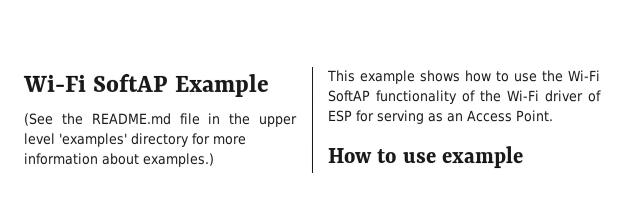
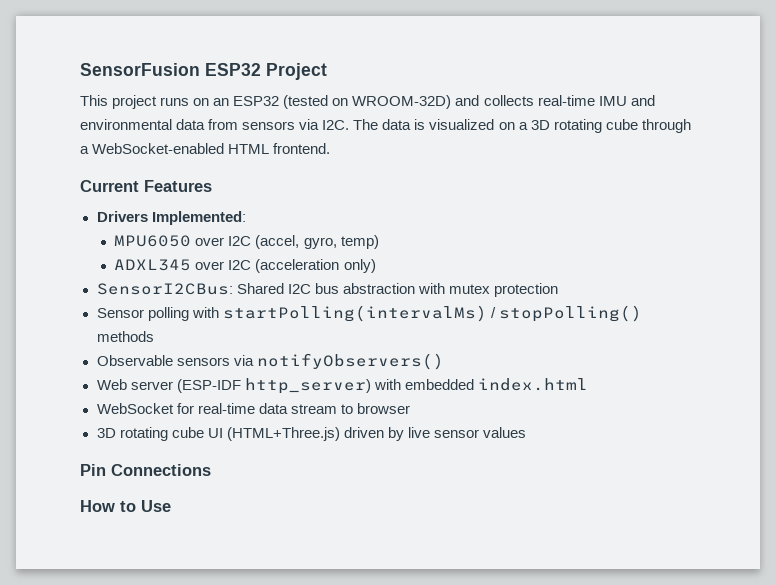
[23,73,270,97] [23,112,297,127] [23,132,246,147] [23,152,214,167] [327,70,602,85] [327,90,602,105] [327,110,553,125] Wi-Fi SoftAP Example // (See the README.md file in the upper level 'examples' directory for more information about examples.) // This example shows how to use the Wi-Fi SoftAP functionality of the Wi-Fi driver of ESP for serving as an Access Point. -> [80,63,327,80] [80,95,655,109] [80,119,691,133] [80,143,331,154] [80,180,212,192] [96,211,246,225] [114,235,379,249] [114,259,376,273] [96,283,558,297] [96,305,642,322] [96,331,154,342] [96,353,444,370] [96,378,588,394] [96,403,410,414] [96,427,526,441] [80,464,211,476] SensorFusion ESP32 Project // This project runs on an ESP32 (tested on WROOM-32D) and collects real-time IMU and environmental data from sensors via I2C. The data is visualized on a 3D rotating cube through a WebSocket-enabled HTML frontend. // Current Features // Drivers Implemented: // MPU6050 over I2C (accel, gyro, temp) // ADXL345 over I2C (acceleration only) // SensorI2CBus: Shared I2C bus abstraction with mutex protection // Sensor polling with startPolling(intervalMs) / stopPolling() methods // Observable sensors via notifyObservers() // Web server (ESP-IDF http_server) with embedded index.html // WebSocket for real-time data stream to browser // 3D rotating cube UI (HTML+Three.js) driven by live sensor values // Pin Connections
[401,146,524,169] use example -> [141,500,171,512] Use

